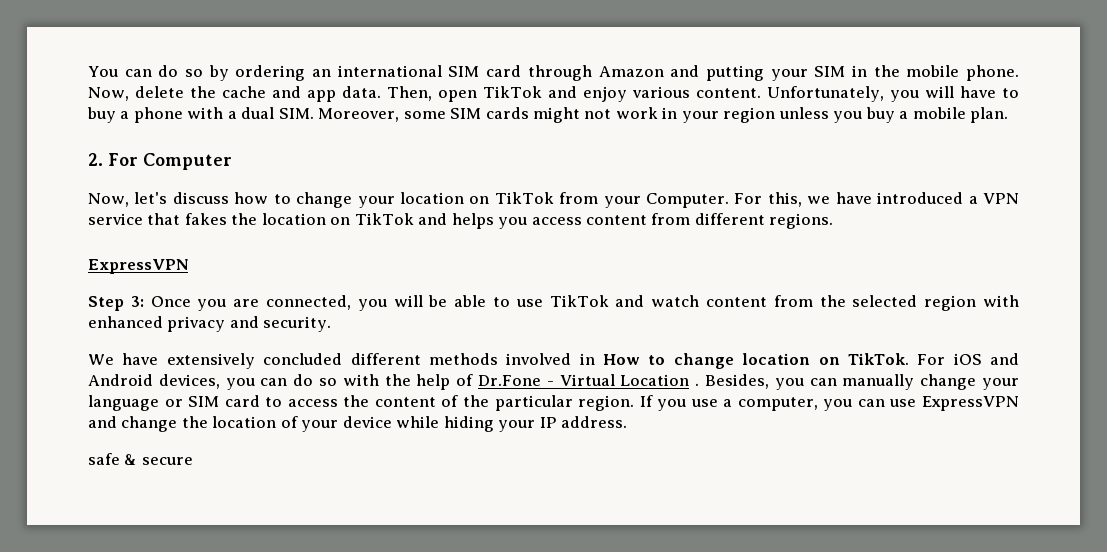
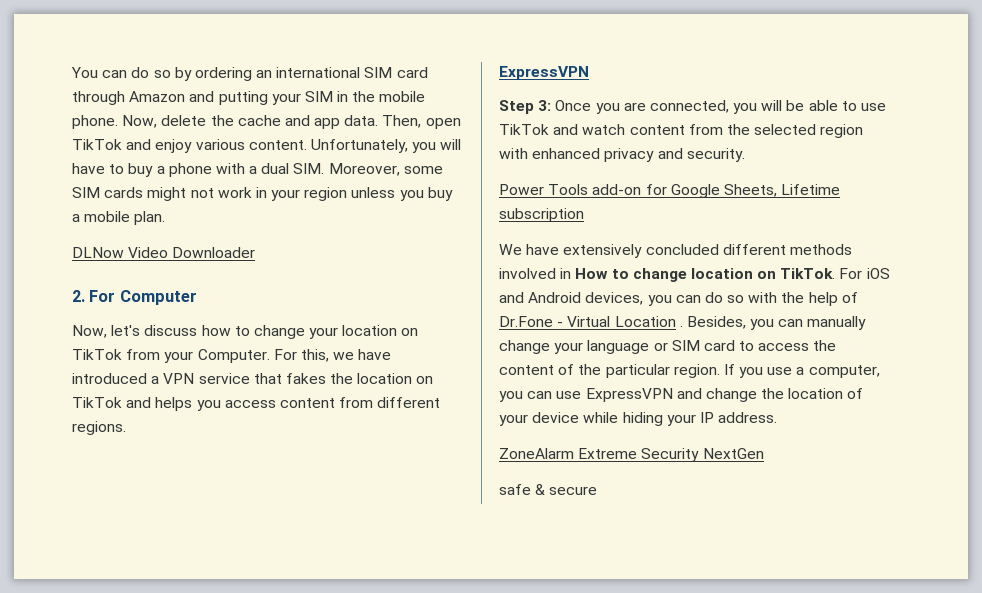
(1009, 115) none -> [72,247,256,258] // DLNow Video Downloader
(332, 324) none -> [499,184,841,198] [499,208,584,222] // Power Tools add-on for Google Sheets, Lifetime subscription
(628, 422) none -> [499,448,764,462] // ZoneAlarm Extreme Security NextGen

